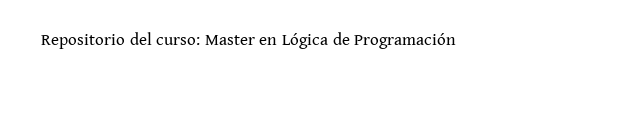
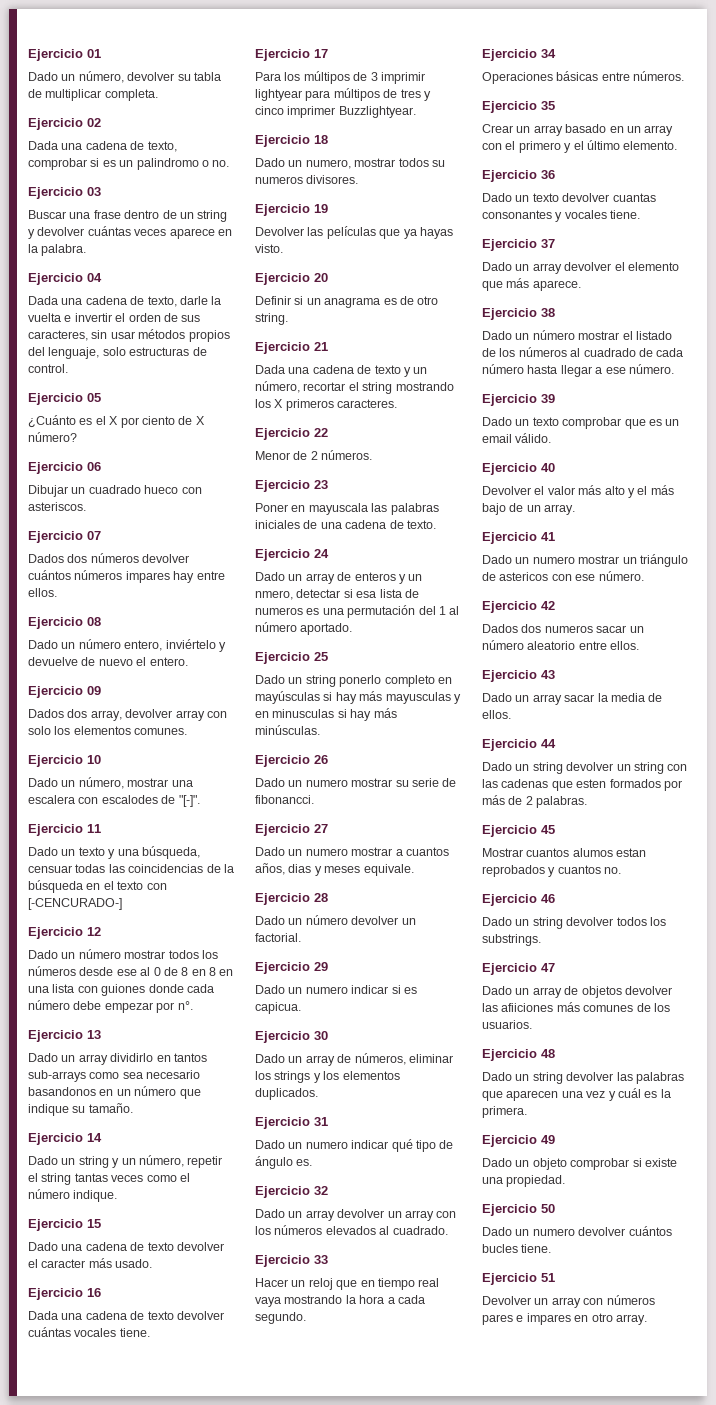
[41,32,457,49] Repositorio del curso: Master en Lógica de Programación -> [28,49,101,61] [28,71,221,83] [28,89,158,101] [28,118,101,130] [28,141,177,152] [28,158,230,170] [28,187,101,199] [28,210,228,222] [28,226,232,239] [28,244,87,256] [28,273,102,285] [28,296,222,307] [28,313,201,322] [28,329,230,342] [28,347,207,359] [28,364,68,373] [28,393,101,405] [28,415,205,428] [28,432,77,442] [28,462,101,474] [28,485,202,497] [28,502,86,511] [28,531,101,543] [28,553,190,563] [28,570,225,583] [28,588,57,597] [28,617,101,629] [28,639,226,652] [28,657,188,666] [28,686,101,698] [28,709,227,721] [28,726,188,735] [28,755,101,767] [28,777,193,789] [28,795,200,807] [28,824,101,836] [28,846,200,859] [28,864,234,873] [28,880,167,893] [28,898,122,910] [28,927,101,939] [28,949,218,959] [28,966,234,976] [28,984,214,996] [28,1000,193,1013] [28,1030,101,1042] [28,1053,207,1065] [28,1070,201,1082] [28,1086,201,1099] [28,1103,133,1116] [28,1133,102,1145] [28,1155,223,1168] [28,1173,190,1185] [28,1189,118,1202] [28,1219,101,1231] [28,1242,224,1251] [28,1258,153,1268] [28,1288,101,1300] [28,1311,224,1320] [28,1327,150,1337] [255,49,328,61] [255,71,425,84] [255,88,431,101] [255,106,416,118] [255,135,328,147] [255,158,445,169] [255,175,359,184] [255,204,328,216] [255,226,453,239] [255,244,283,253] [255,273,328,285] [255,296,439,308] [255,313,288,325] [255,342,328,354] [255,365,428,377] [255,381,454,394] [255,399,398,411] [255,428,328,440] [255,450,373,460] [255,480,328,492] [255,503,439,515] [255,520,436,529] [255,549,329,561] [255,572,423,584] [255,589,419,600] [255,605,460,618] [255,622,353,635] [255,652,328,664] [255,675,452,687] [255,691,461,704] [255,708,397,721] [255,725,320,735] [255,755,328,767] [255,778,457,787] [255,795,314,804] [255,824,328,836] [255,847,449,856] [255,863,414,876] [255,893,328,905] [255,915,416,925] [255,933,301,942] [255,962,328,974] [255,985,417,994] [255,1002,301,1014] [255,1031,328,1043] [255,1053,453,1066] [255,1071,400,1083] [255,1088,318,1100] [255,1117,328,1129] [255,1139,454,1152] [255,1156,313,1169] [255,1186,328,1198] [255,1209,457,1221] [255,1225,448,1235] [255,1255,328,1267] [255,1278,440,1290] [255,1295,425,1307] [255,1312,306,1324] [482,49,556,61] [482,71,685,84] [482,101,555,113] [482,124,674,136] [482,140,678,153] [482,170,555,182] [482,193,656,202] [482,210,641,222] [482,239,555,251] [482,262,679,274] [482,278,581,291] [482,308,555,320] [482,330,672,340] [482,347,684,357] [482,364,674,377] [482,394,555,406] [482,417,680,429] [482,433,552,443] [482,463,555,475] [482,485,674,498] [482,503,576,515] [482,532,555,544] [482,554,688,567] [482,571,644,581] [482,601,555,613] [482,624,644,633] [482,640,640,650] [482,670,555,682] [482,693,663,705] [482,710,511,719] [482,739,556,751] [482,762,688,774] [482,779,682,791] [482,795,588,808] [482,825,555,837] [482,848,647,857] [482,865,622,877] [482,894,555,906] [482,917,666,929] [482,934,541,946] [482,963,555,975] [482,986,672,998] [482,1002,670,1012] [482,1020,532,1029] [482,1049,555,1061] [482,1072,684,1084] [482,1088,671,1101] [482,1106,527,1118] [482,1135,555,1147] [482,1158,677,1170] [482,1175,566,1187] [482,1204,555,1216] [482,1226,672,1236] [482,1244,552,1253] [482,1273,555,1285] [482,1295,655,1308] [482,1313,647,1325] Ejercicio 01 // Dado un número, devolver su tabla de multiplicar completa. // Ejercicio 02 // Dada una cadena de texto, comprobar si es un palindromo o no. // Ejercicio 03 // Buscar una frase dentro de un string y devolver cuántas veces aparece en la palabra. // Ejercicio 04 // Dada una cadena de texto, darle la vuelta e invertir el orden de sus caracteres, sin usar métodos propios del lenguaje, solo estructuras de control. // Ejercicio 05 // ¿Cuánto es el X por ciento de X número? // Ejercicio 06 // Dibujar un cuadrado hueco con asteriscos. // Ejercicio 07 // Dados dos números devolver cuántos números impares hay entre ellos. // Ejercicio 08 // Dado un número entero, inviértelo y devuelve de nuevo el entero. // Ejercicio 09 // Dados dos array, devolver array con solo los elementos comunes. // Ejercicio 10 // Dado un número, mostrar una escalera con escalodes de "[-]". // Ejercicio 11 // Dado un texto y una búsqueda, censuar todas las coincidencias de la búsqueda en el texto con [-CENCURADO-] // Ejercicio 12 // Dado un número mostrar todos los números desde ese al 0 de 8 en 8 en una lista con guiones donde cada número debe empezar por n°. // Ejercicio 13 // Dado un array dividirlo en tantos sub-arrays como sea necesario basandonos en un número que indique su tamaño. // Ejercicio 14 // Dado un string y un número, repetir el string tantas veces como el número indique. // Ejercicio 15 // Dado una cadena de texto devolver el caracter más usado. // Ejercicio 16 // Dada una cadena de texto devolver cuántas vocales tiene. // Ejercicio 17 // Para los múltipos de 3 imprimir lightyear para múltipos de tres y cinco imprimer Buzzlightyear. // Ejercicio 18 // Dado un numero, mostrar todos su numeros divisores. // Ejercicio 19 // Devolver las películas que ya hayas visto. // Ejercicio 20 // Definir si un anagrama es de otro string. // Ejercicio 21 // Dada una cadena de texto y un número, recortar el string mostrando los X primeros caracteres. // Ejercicio 22 // Menor de 2 números. // Ejercicio 23 // Poner en mayuscala las palabras iniciales de una cadena de texto. // Ejercicio 24 // Dado un array de enteros y un nmero, detectar si esa lista de numeros es una permutación del 1 al número aportado. // Ejercicio 25 // Dado un string ponerlo completo en mayúsculas si hay más mayusculas y en minusculas si hay más minúsculas. // Ejercicio 26 // Dado un numero mostrar su serie de fibonancci. // Ejercicio 27 // Dado un numero mostrar a cuantos años, dias y meses equivale. // Ejercicio 28 // Dado un número devolver un factorial. // Ejercicio 29 // Dado un numero indicar si es capicua. // Ejercicio 30 // Dado un array de números, eliminar los strings y los elementos duplicados. // Ejercicio 31 // Dado un numero indicar qué tipo de ángulo es. // Ejercicio 32 // Dado un array devolver un array con los números elevados al cuadrado. // Ejercicio 33 // Hacer un reloj que en tiempo real vaya mostrando la hora a cada segundo. // Ejercicio 34 // Operaciones básicas entre números. // Ejercicio 35 // Crear un array basado en un array con el primero y el último elemento. // Ejercicio 36 // Dado un texto devolver cuantas consonantes y vocales tiene. // Ejercicio 37 // Dado un array devolver el elemento que más aparece. // Ejercicio 38 // Dado un número mostrar el listado de los números al cuadrado de cada número hasta llegar a ese número. // Ejercicio 39 // Dado un texto comprobar que es un email válido. // Ejercicio 40 // Devolver el valor más alto y el más bajo de un array. // Ejercicio 41 // Dado un numero mostrar un triángulo de astericos con ese número. // Ejercicio 42 // Dados dos numeros sacar un número aleatorio entre ellos. // Ejercicio 43 // Dado un array sacar la media de ellos. // Ejercicio 44 // Dado un string devolver un string con las cadenas que esten formados por más de 2 palabras. // Ejercicio 45 // Mostrar cuantos alumos estan reprobados y cuantos no. // Ejercicio 46 // Dado un string devolver todos los substrings. // Ejercicio 47 // Dado un array de objetos devolver las afiiciones más comunes de los usuarios. // Ejercicio 48 // Dado un string devolver las palabras que aparecen una vez y cuál es la primera. // Ejercicio 49 // Dado un objeto comprobar si existe una propiedad. // Ejercicio 50 // Dado un numero devolver cuántos bucles tiene. // Ejercicio 51 // Devolver un array con números pares e impares en otro array.

